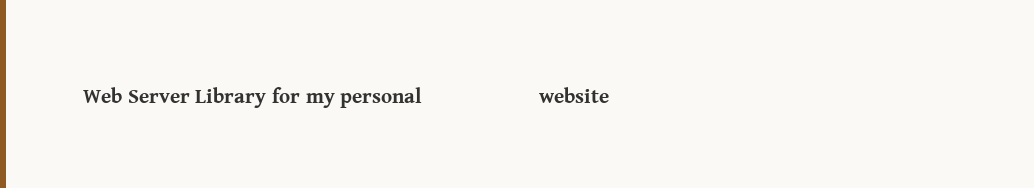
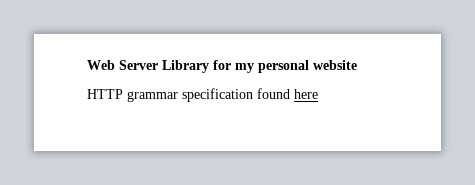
(609, 95) none -> [87,88,318,102] // HTTP grammar specification found here

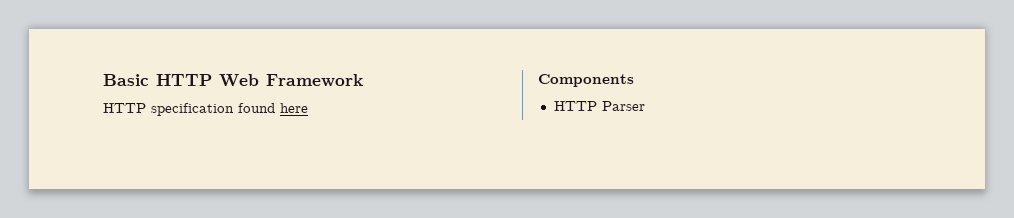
[87,60,357,73] [87,89,178,102] Web Server Library for my personal website // HTTP grammar -> [103,74,363,87] [103,103,146,113] Basic HTTP Web Framework // HTTP
(318, 94) none -> [538,74,634,87] [553,101,645,111] // Components // HTTP Parser

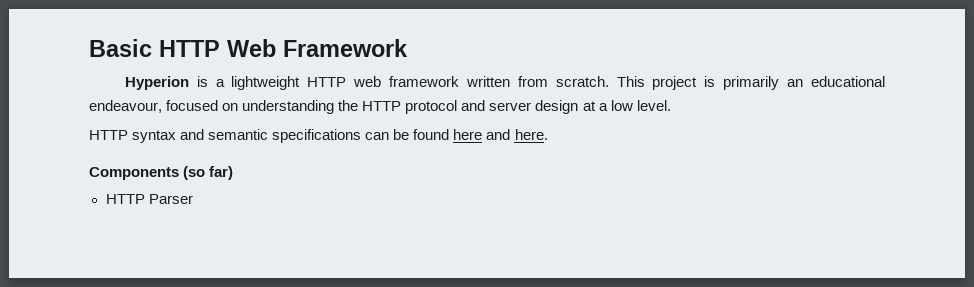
[103,103,234,116] HTTP specification -> [124,76,886,90] [89,100,671,114] [89,129,410,143] Hyperion is a lightweight HTTP web framework written from scratch. This project is primarily an educational endeavour, focused on understanding the HTTP protocol and server design at a low level. // HTTP syntax and semantic specifications can be
(308, 108) none -> [486,129,548,140] and here.
(634, 80) none -> [183,166,234,180] (so far)

